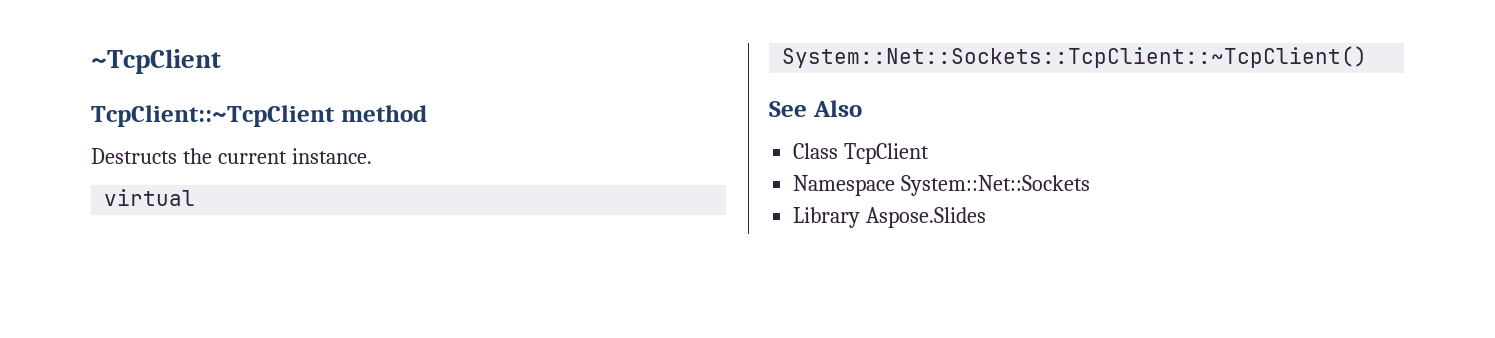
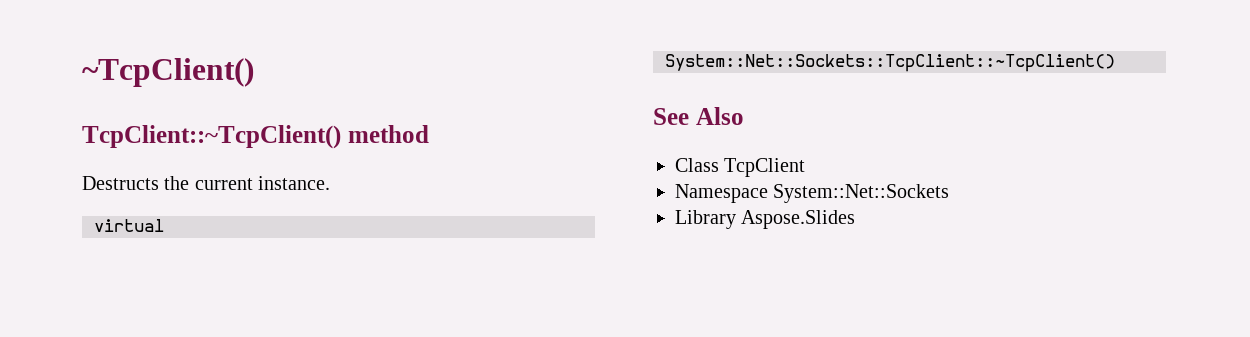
[91,49,221,74] [91,105,335,127] ~TcpClient // TcpClient::~TcpClient -> [82,58,254,87] [82,125,341,149] ~TcpClient() // TcpClient::~TcpClient()

